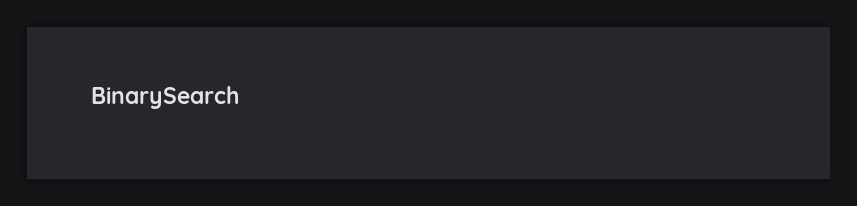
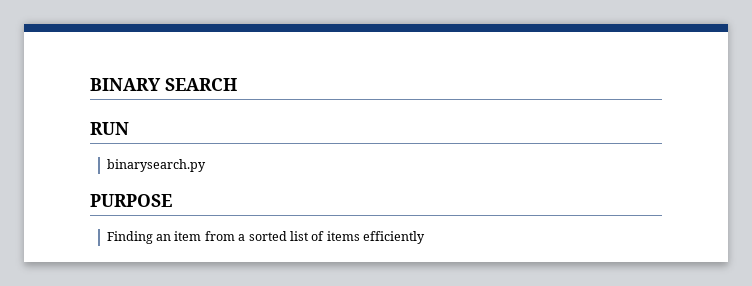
[91,86,239,109] BinarySearch -> [90,78,237,91] [90,122,129,135] [106,159,206,172] [90,194,172,207] [106,231,426,244] BINARY SEARCH // RUN // binarysearch.py // PURPOSE // Finding an item from a sorted list of items efficiently

